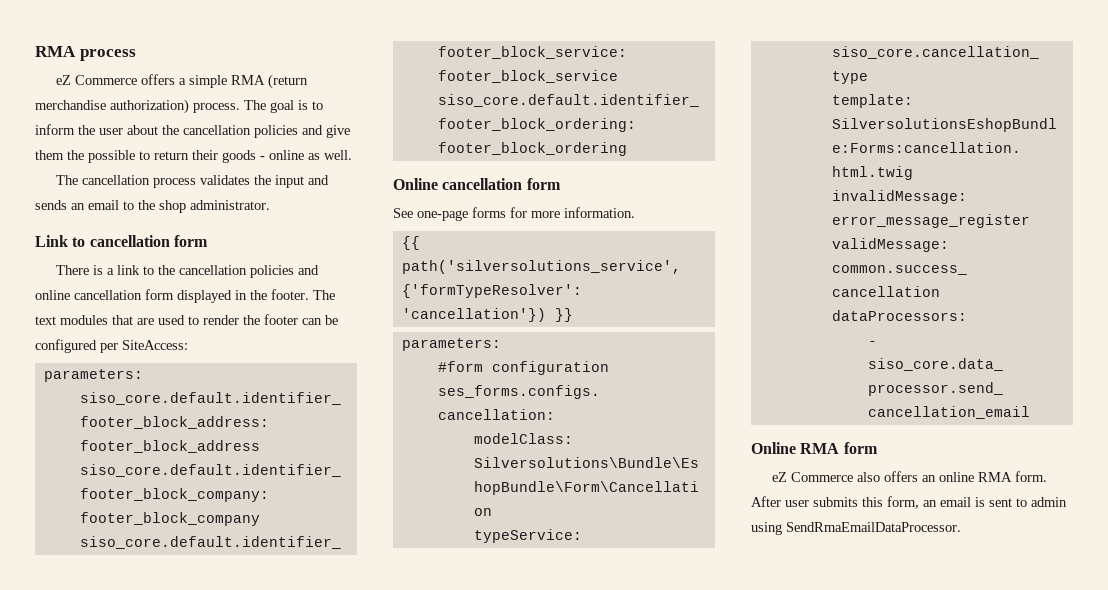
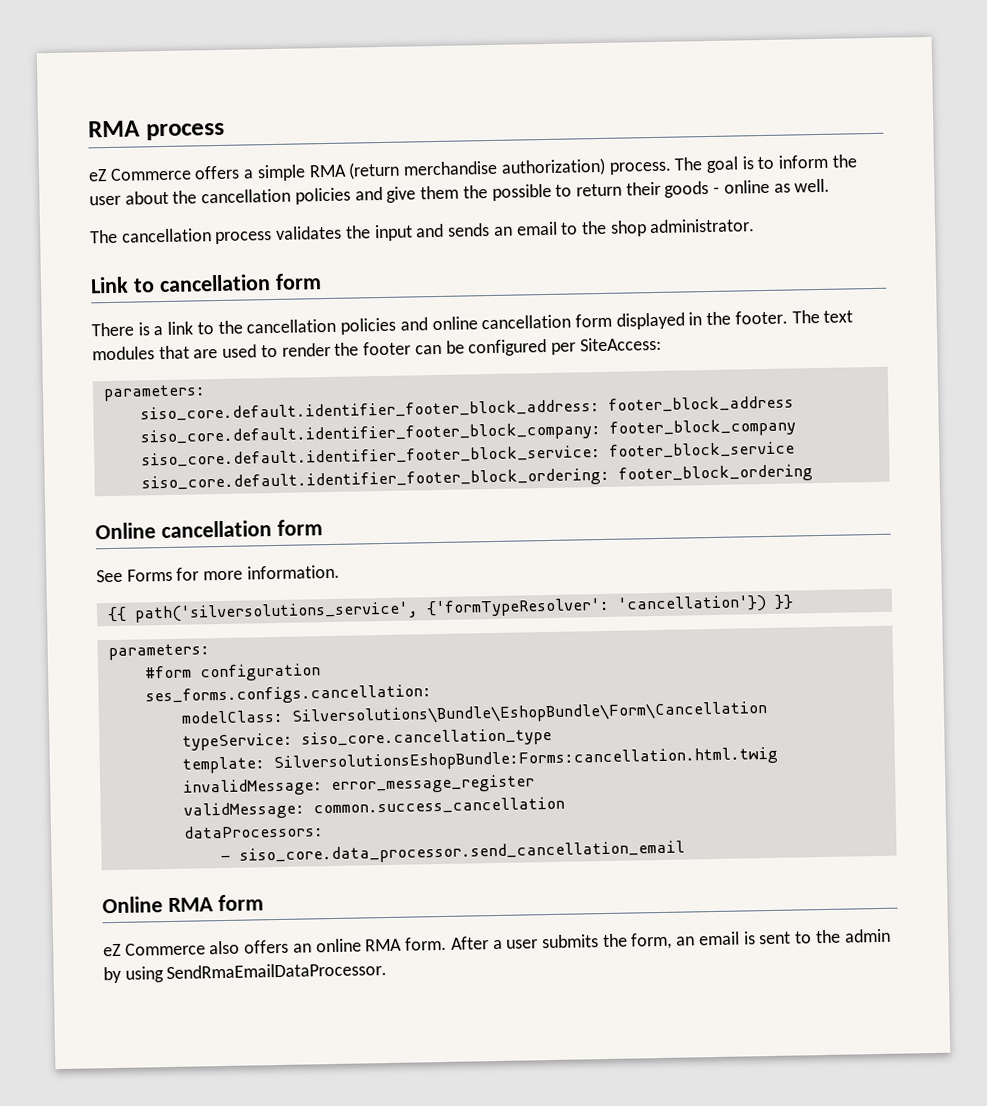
[417,207,506,221] one-page forms -> [126,568,173,582] Forms
(781, 501) none -> [492,939,503,950] a
[862,497,883,507] this -> [602,933,628,948] the
[1031,497,1067,507] admin -> [814,928,891,944] [103,966,122,984] the admin by

